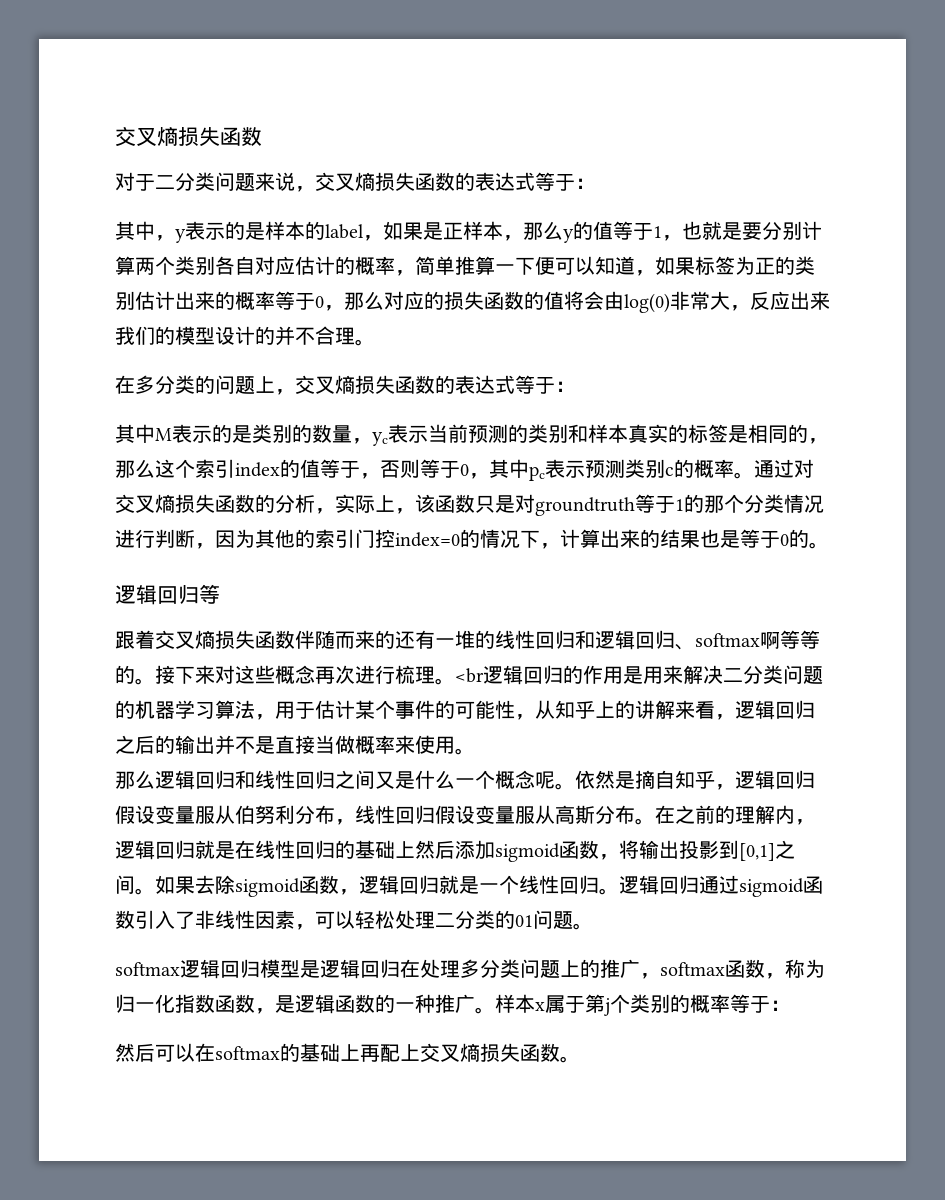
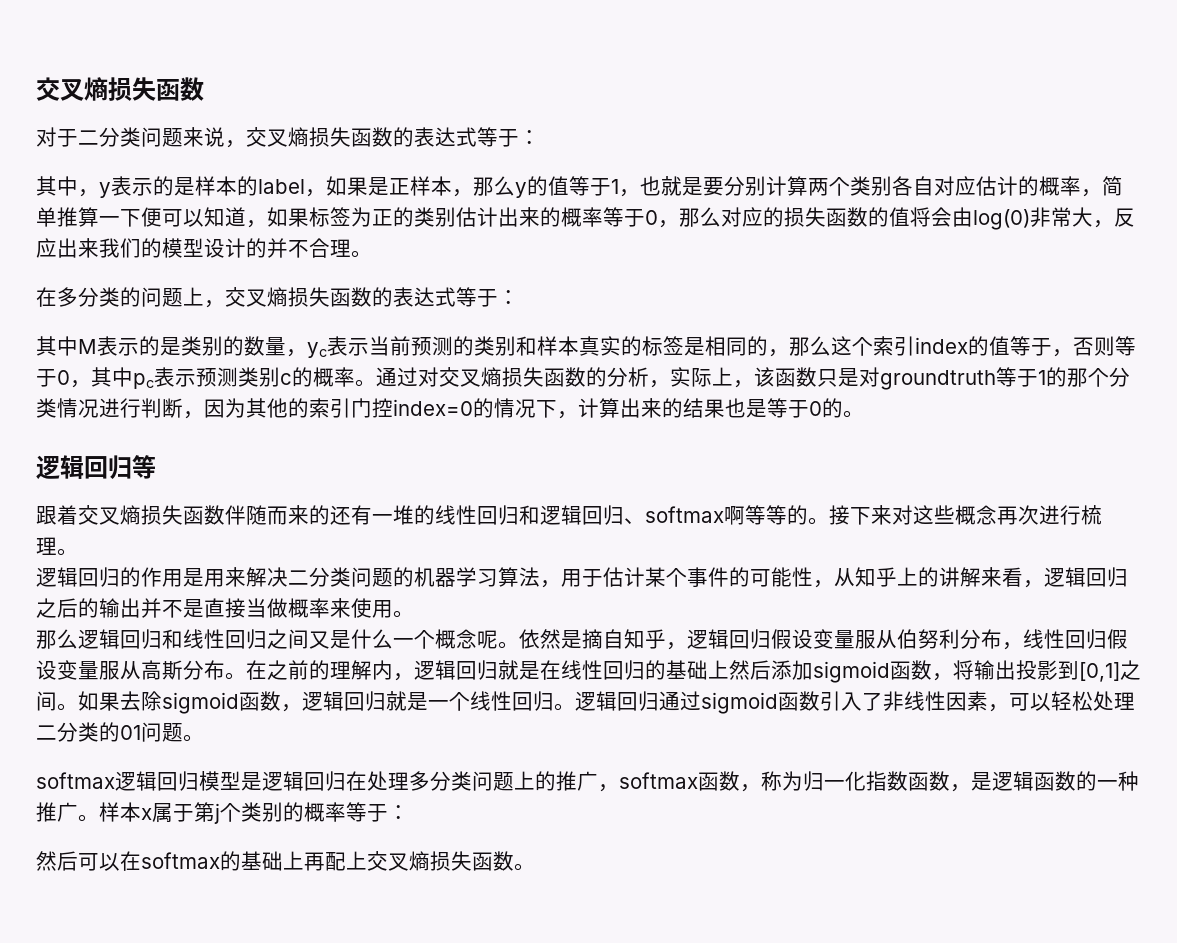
[455,668,484,683] <br -> (78, 552) //

